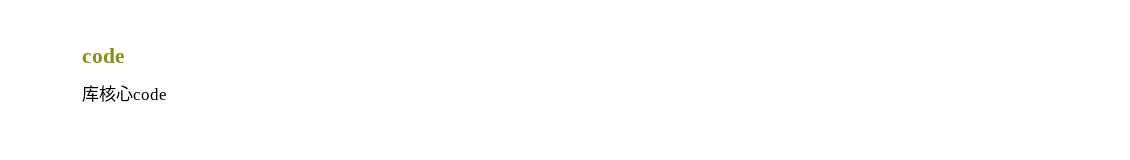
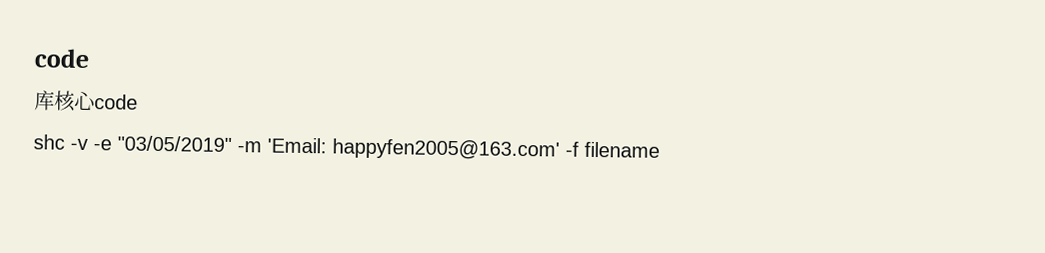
(167, 94) none -> [33,134,660,161] // shc -v -e "03/05/2019" -m 'Email: happyfen2005@163.com' -f filename

